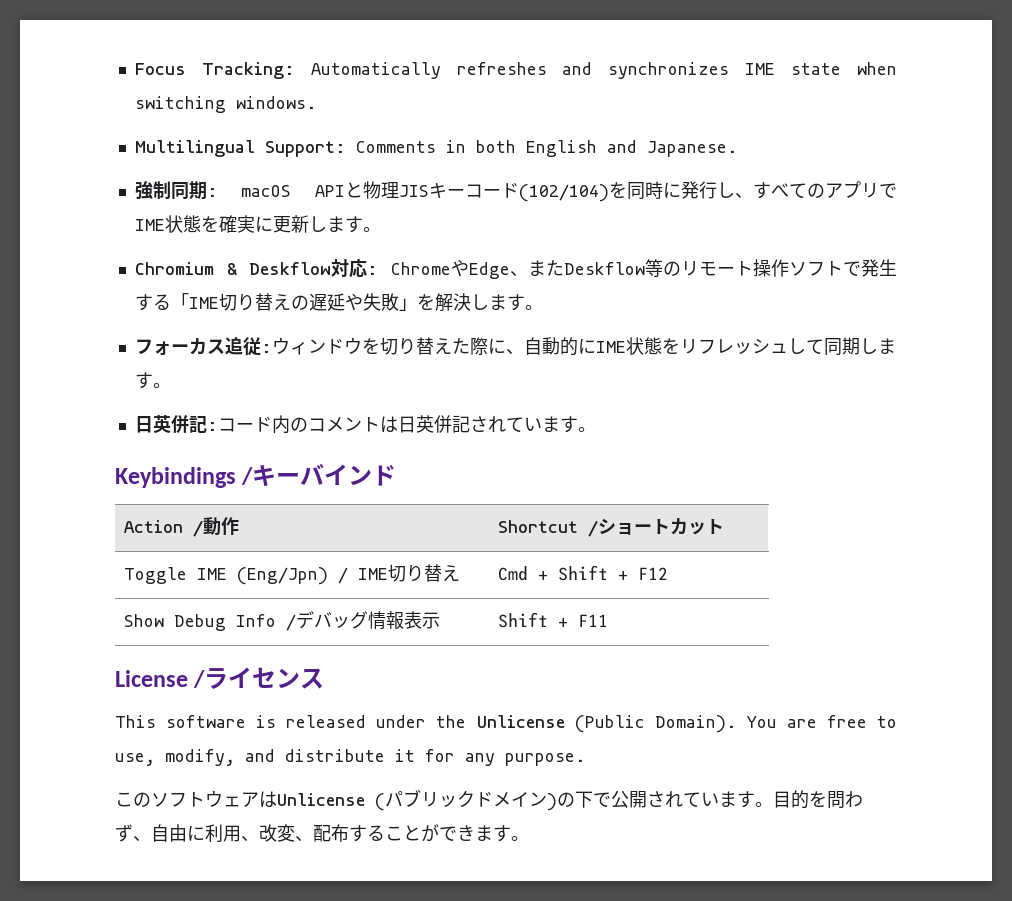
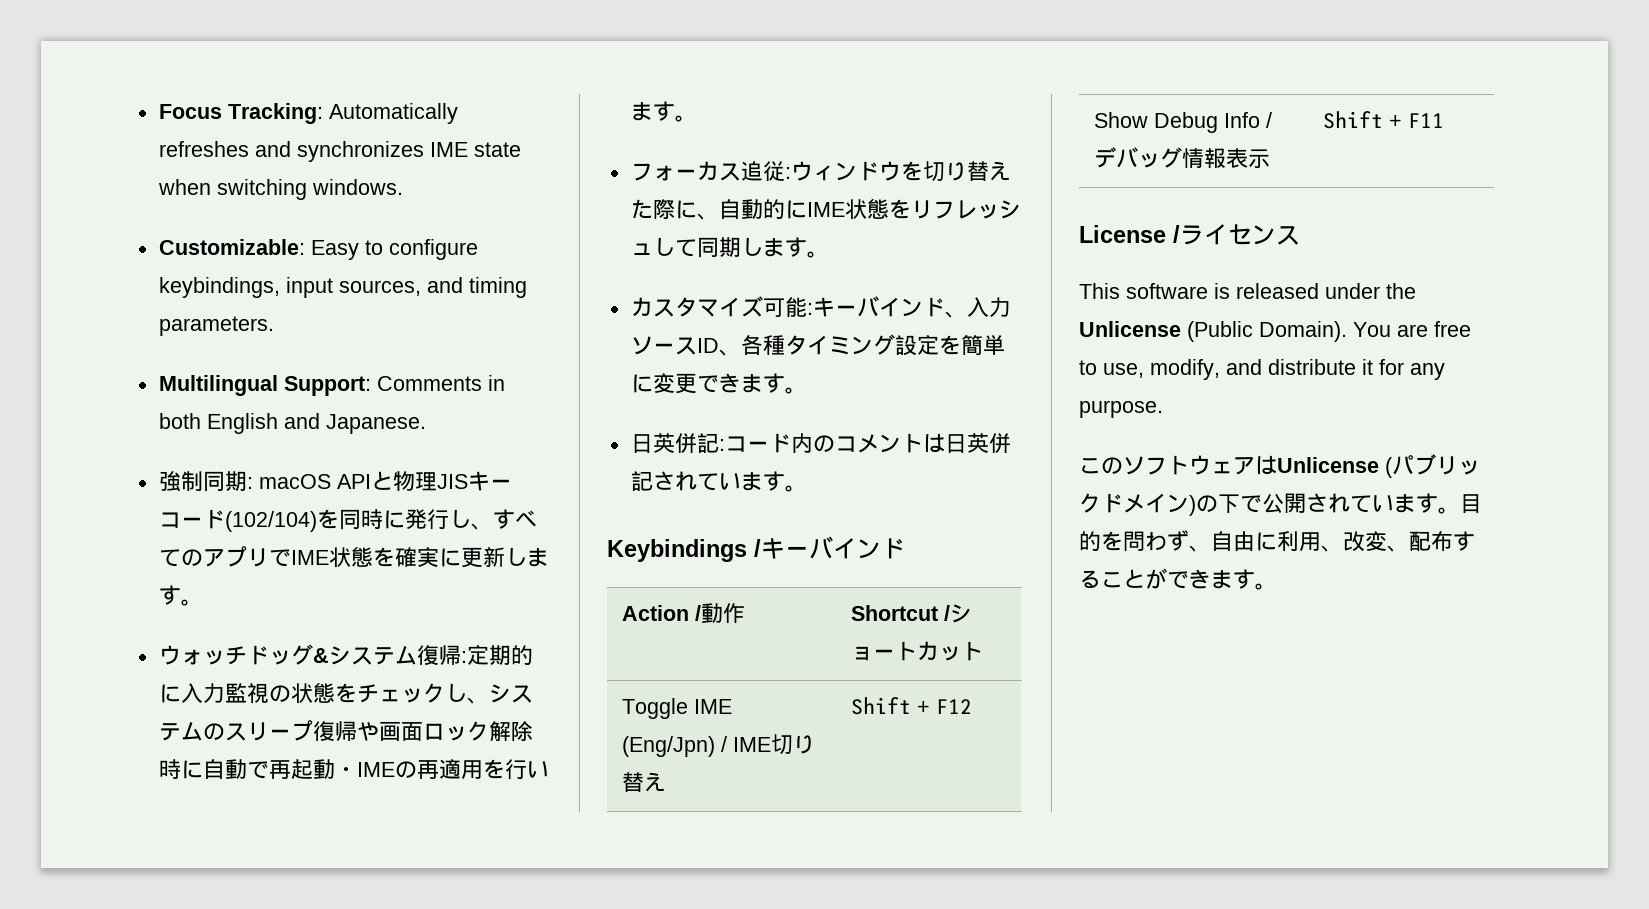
(317, 102) none -> [158,239,478,260] [158,277,527,298] [158,316,274,336] // Customizable: Easy to configure keybindings, input sources, and timing parameters.
[134,259,897,279] [134,293,489,312] Chromium & Deskflow対応: ChromeやEdge、またDeskflow等のリモート操作ソフトで発生する「IME切り替えの遅延や失敗」を解決し -> [158,644,533,666] [158,682,533,704] [158,720,533,742] [158,758,549,780] ウォッチドッグ&システム復帰:定期的に入力監視の状態をチェックし、システムのスリープ復帰や画面ロック解除時に自動で再起動・IMEの再適用を行い
(171, 385) none -> [630,296,1011,318] [630,334,1005,356] [630,373,807,394] // カスタマイズ可能:キーバインド、入力ソースID、各種タイミング設定を簡単に変更できます。
[497,566,548,581] Cmd + -> (667, 782) none

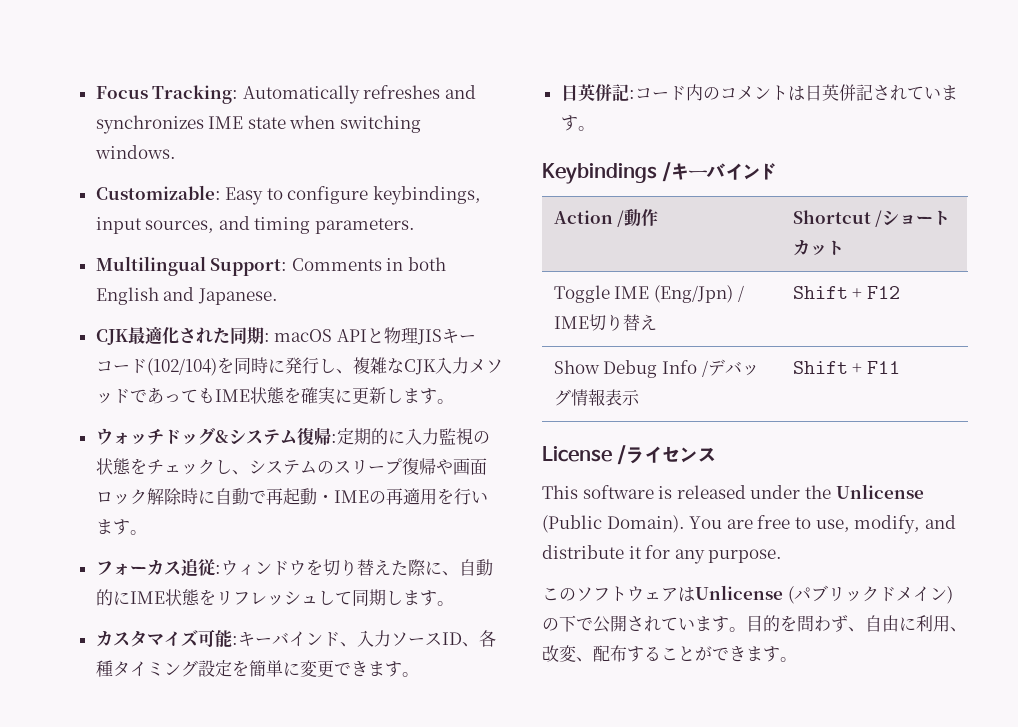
[158,471,203,492] 強制 -> [95,326,230,345] CJK最適化された
[492,509,537,529] [158,546,291,567] すべてのアプリで -> [352,357,503,375] [95,388,215,404] 複雑なCJK入力メソッドであっても

